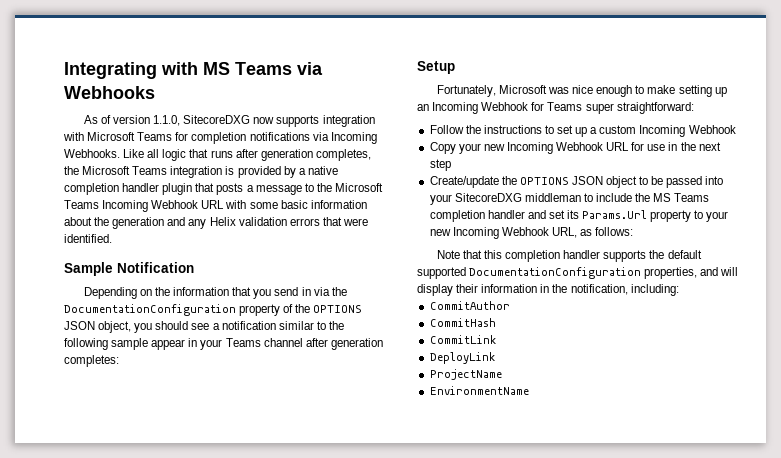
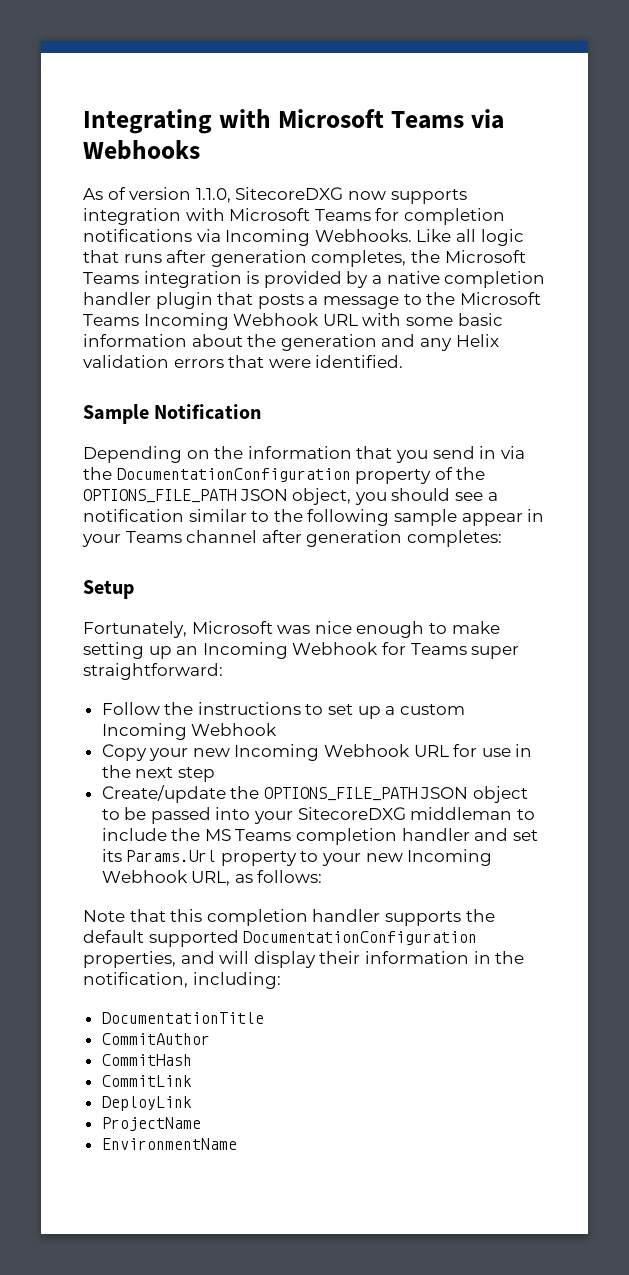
[203,62,230,75] MS -> [277,109,384,128] Microsoft
[313,305,363,313] OPTIONS -> [83,489,236,503] OPTIONS_FILE_PATH
[519,177,569,185] OPTIONS -> [263,787,417,801] OPTIONS_FILE_PATH
(679, 290) none -> [101,1012,264,1024] // DocumentationTitle

